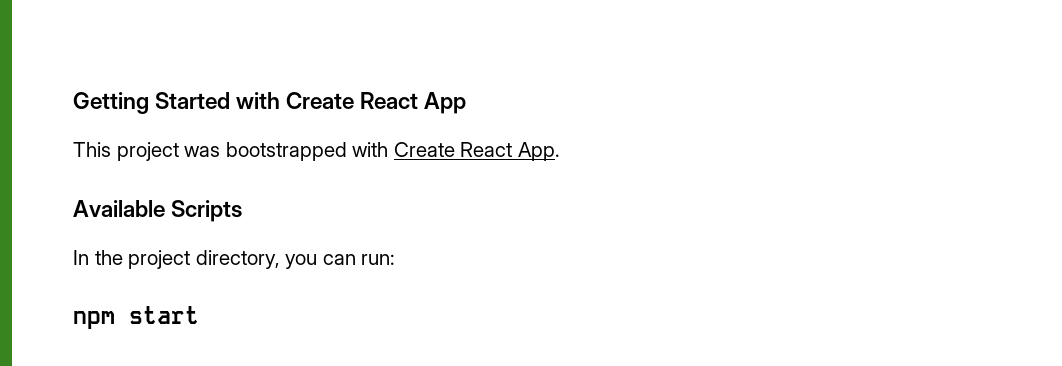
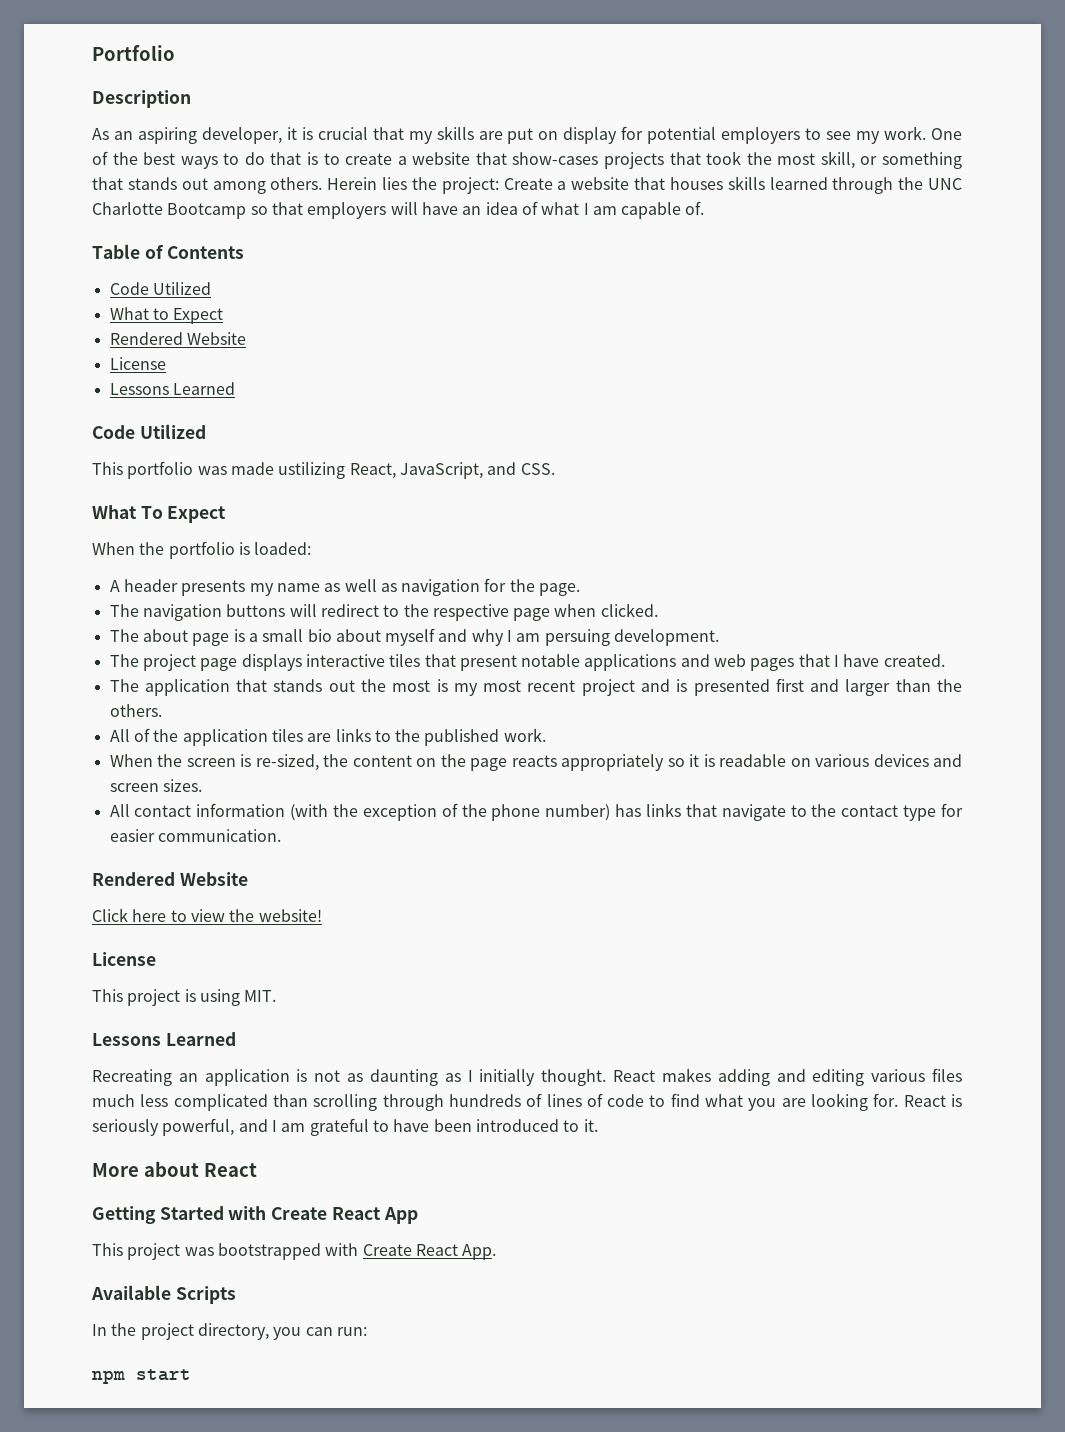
(73, 103) none -> [92,45,175,61] [92,90,191,108] [92,126,963,144] [92,151,962,169] [92,176,963,194] [92,201,705,219] [92,244,245,259] [109,282,211,295] [109,307,224,324] [109,332,246,345] [109,357,166,370] [109,382,235,395] [92,424,206,439] [92,461,555,479] [92,505,227,523] [92,541,312,559] [109,578,581,596] [109,603,658,621] [109,628,720,646] [109,654,945,671] [109,678,962,696] [109,704,162,717] [109,728,546,746] [109,754,962,771] [109,779,202,792] [109,803,964,821] [109,829,281,842] [92,872,248,886] [92,908,322,922] [92,952,156,966] [92,989,277,1006] [92,1032,236,1046] [92,1068,963,1086] [92,1093,962,1111] [92,1118,598,1136] [92,1161,257,1177] Portfolio // Description // As an aspiring developer, it is crucial that my skills are put on display for potential employers to see my work. One of the best ways to do that is to create a website that show-cases projects that took the most skill, or something that stands out among others. Herein lies the project: Create a website that houses skills learned through the UNC Charlotte Bootcamp so that employers will have an idea of what I am capable of. // Table of Contents // Code Utilized // What to Expect // Rendered Website // License // Lessons Learned // Code Utilized // This portfolio was made ustilizing React, JavaScript, and CSS. // What To Expect // When the portfolio is loaded: // A header presents my name as well as navigation for the page. // The navigation buttons will redirect to the respective page when clicked. // The about page is a small bio about myself and why I am persuing development. // The project page displays interactive tiles that present notable applications and web pages that I have created. // The application that stands out the most is my most recent project and is presented first and larger than the others. // All of the application tiles are links to the published work. // When the screen is re-sized, the content on the page reacts appropriately so it is readable on various devices and screen sizes. // All contact information (with the exception of the phone number) has links that navigate to the contact type for easier communication. // Rendered Website // Click here to view the website! // License // This project is using MIT. // Lessons Learned // Recreating an application is not as daunting as I initially thought. React makes adding and editing various files much less complicated than scrolling through hundreds of lines of code to find what you are looking for. React is seriously powerful, and I am grateful to have been introduced to it. // More about React //

